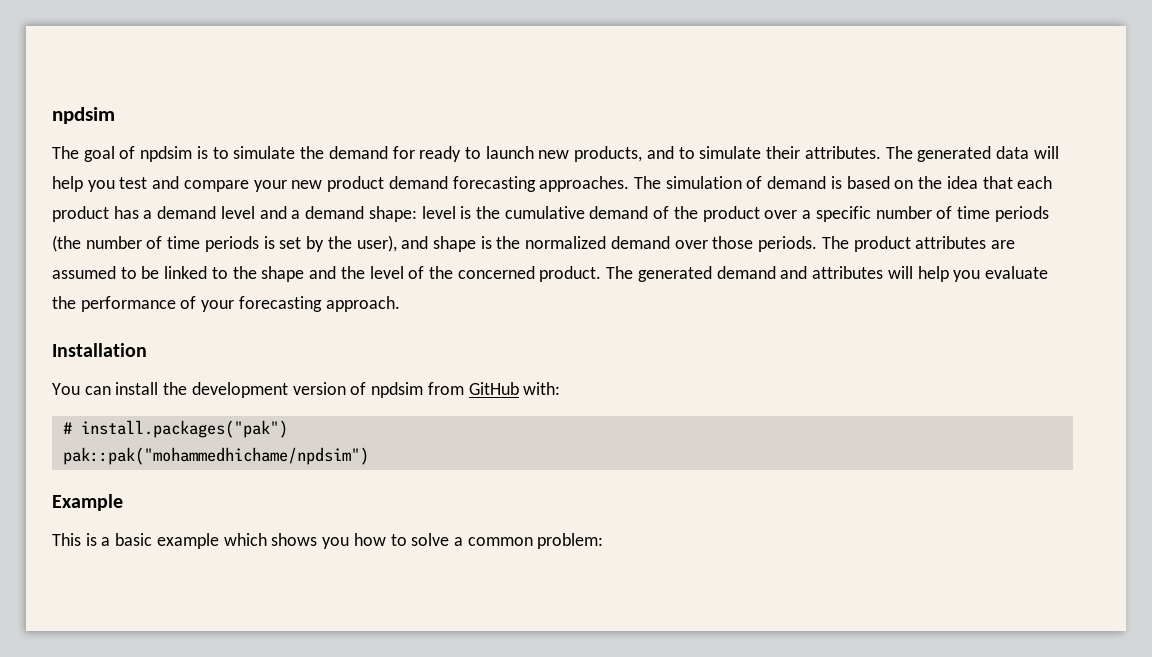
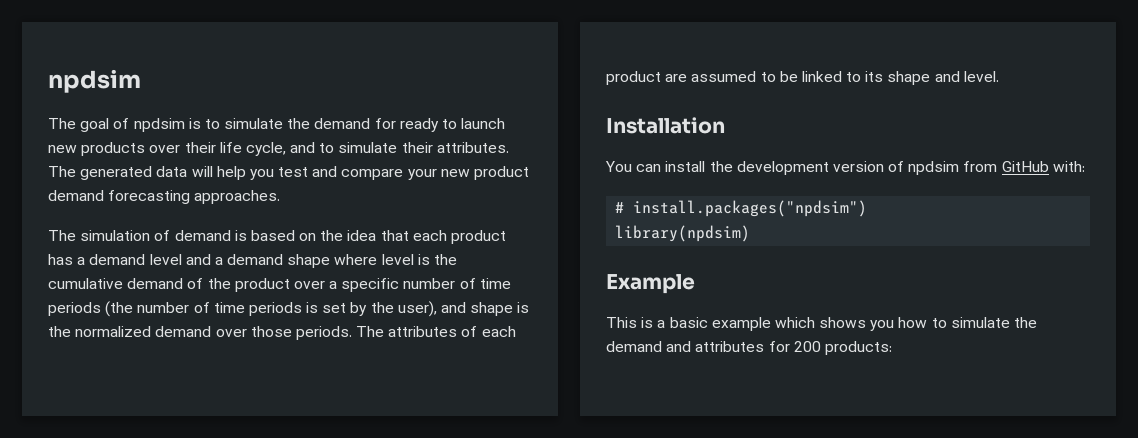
[574,146,643,162] products, -> [81,142,286,156] products over their life cycle,
(630, 184) none -> (281, 197) //
[368,206,417,222] shape: -> [287,254,378,268] shape where
[853,236,987,252] product attributes -> [388,326,516,337] [606,71,661,85] attributes of each product
[232,266,257,279] the -> [865,71,884,82] its
[340,266,1048,282] [52,296,400,312] the level of the concerned product. The generated demand and attributes will help you evaluate the performance of your forecasting approach. -> [963,71,999,82] level.
[80,420,288,438] [62,447,369,465] install.packages("pak") // pak::pak("mohammedhichame/npdsim") -> [633,200,868,217] [615,225,751,242] install.packages("npdsim") // library(npdsim)
[411,533,604,549] solve a common problem: -> [950,317,1038,328] [606,341,892,355] simulate the demand and attributes for 200 products:

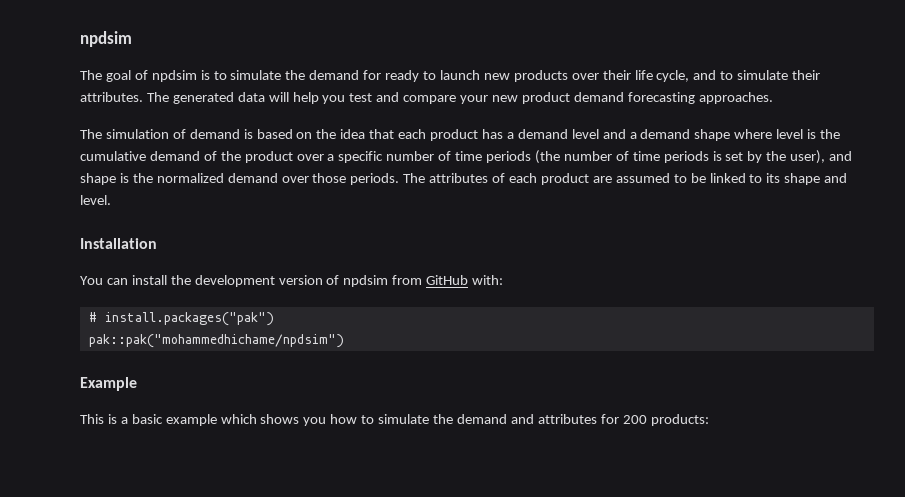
[633,200,868,217] [615,225,751,242] install.packages("npdsim") // library(npdsim) -> [104,312,274,326] [88,334,344,348] install.packages("pak") // pak::pak("mohammedhichame/npdsim")

